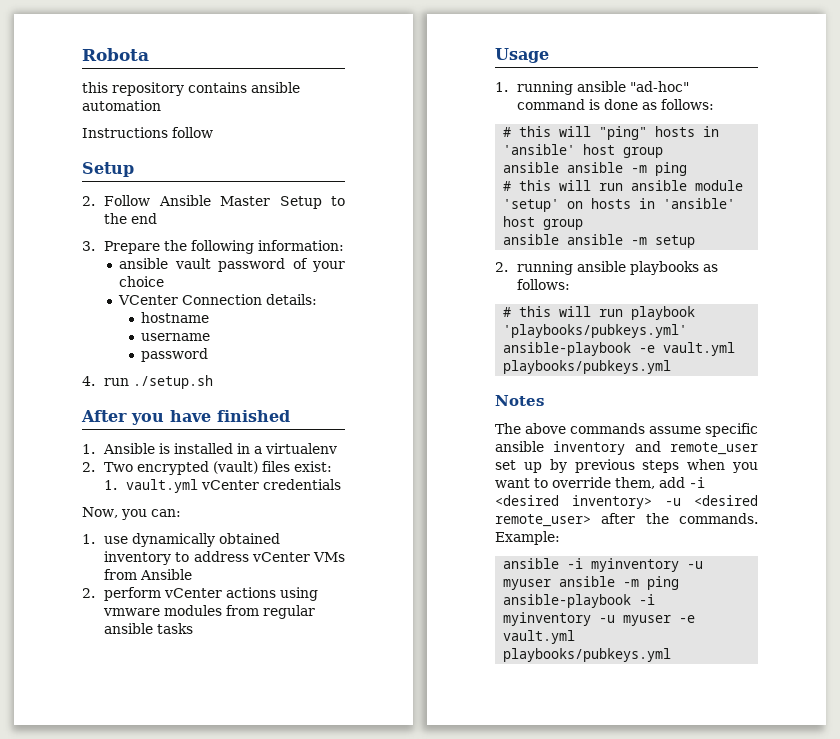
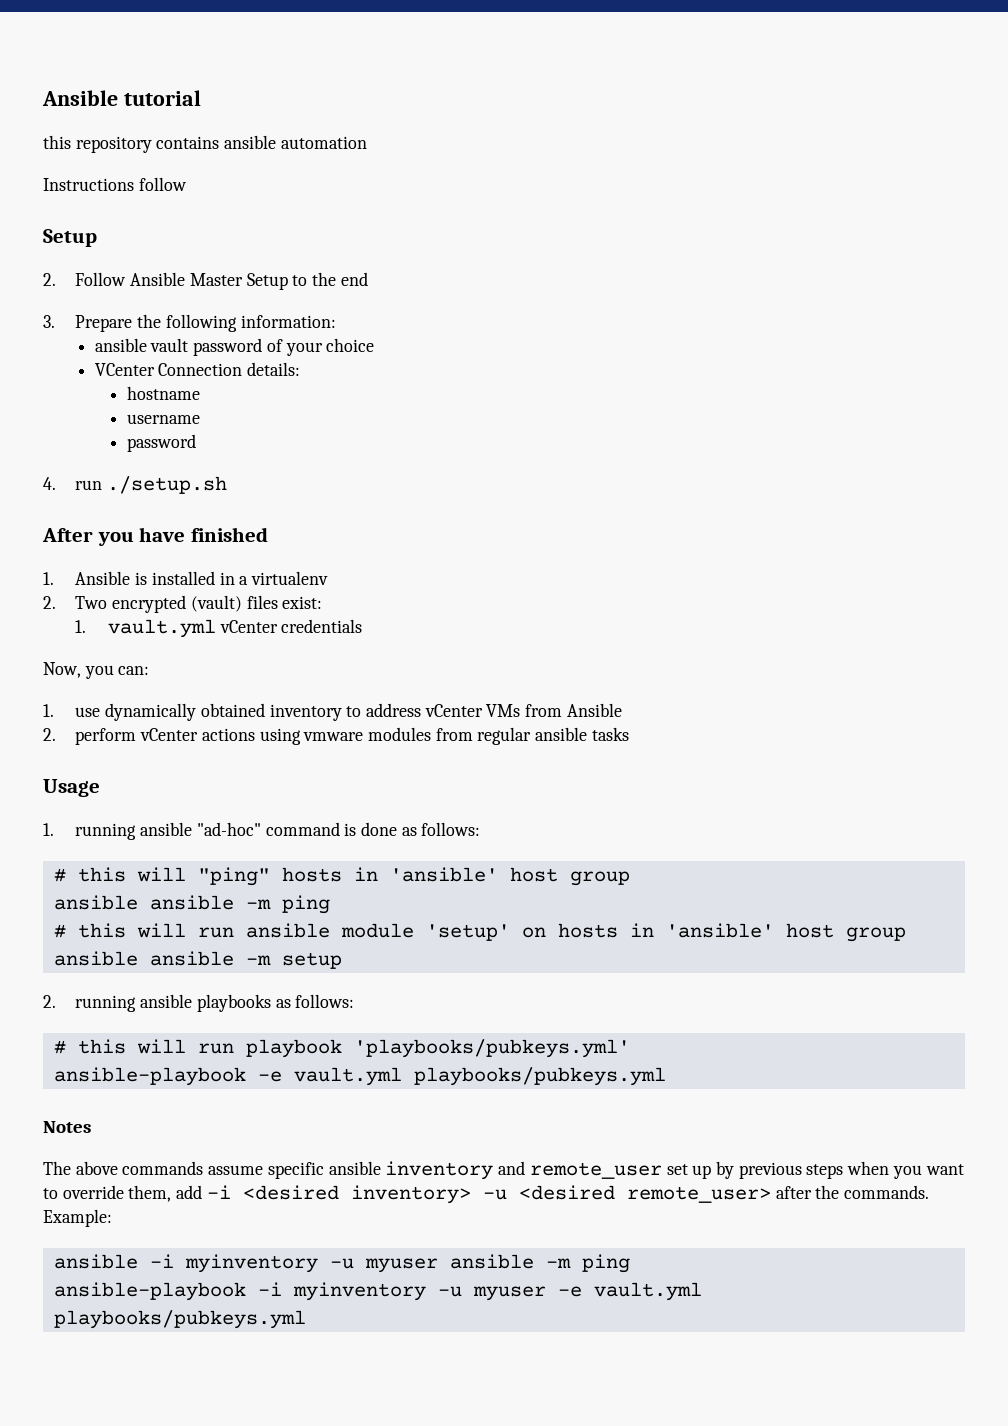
[82,48,149,61] Robota -> [42,90,201,106] Ansible tutorial

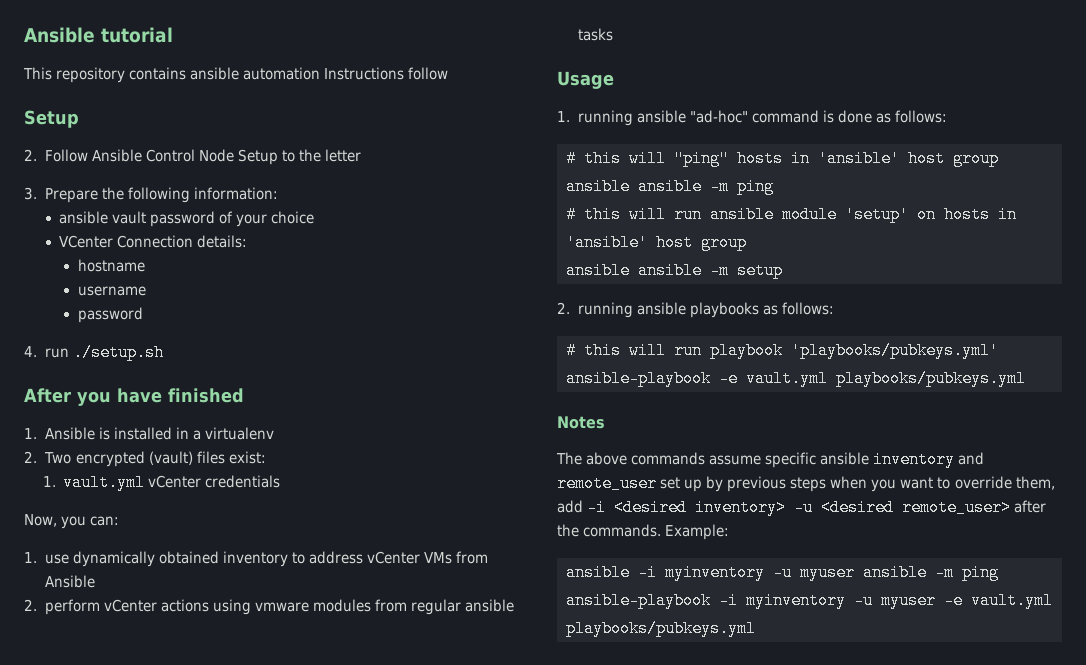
[43,135,71,149] this -> [23,67,52,80] This
(367, 142) // -> (321, 73) none
[189,273,243,286] Master -> [145,149,234,162] Control Node
[340,272,368,286] end -> [324,149,361,162] letter

